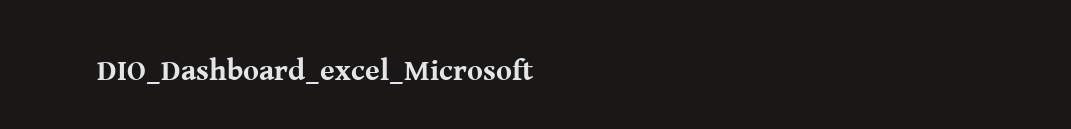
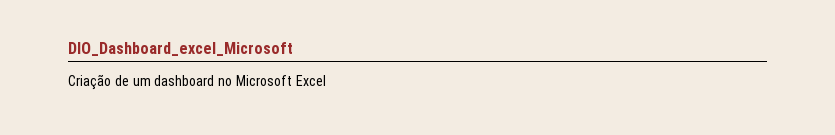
(534, 70) none -> [68,74,326,90] // Criação de um dashboard no Microsoft Excel

